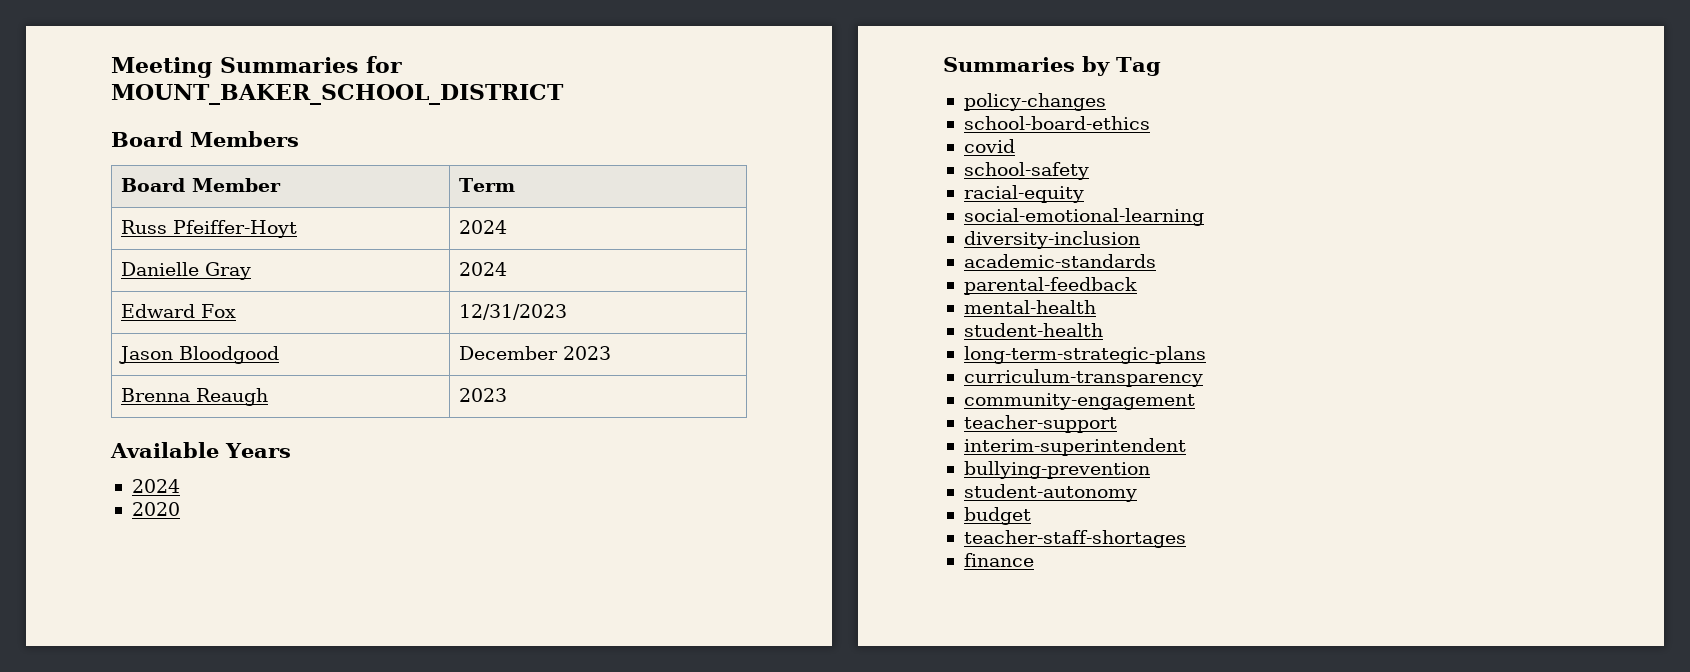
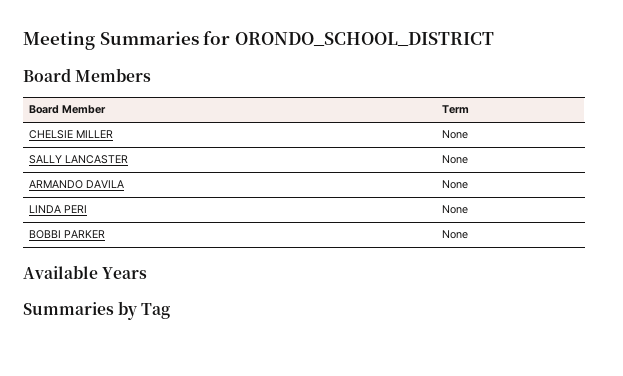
[111,84,564,105] MOUNT_BAKER_SCHOOL_DISTRICT -> [234,32,494,47] ORONDO_SCHOOL_DISTRICT
[120,220,297,238] [458,220,507,234] [120,262,251,280] [458,262,507,276] [120,304,236,318] [458,304,567,320] [118,346,279,364] [458,346,611,360] [120,388,268,406] [458,388,507,402] Russ Pfeiffer-Hoyt | 2024 // Danielle Gray | 2024 // Edward Fox | 12/31/2023 // Jason Bloodgood | December 2023 // Brenna Reaugh | 2023 -> [29,130,114,139] [442,130,469,139] [29,155,129,164] [442,155,469,164] [29,180,125,189] [442,180,469,189] [29,205,88,213] [442,205,469,214] [29,230,106,239] [442,230,469,239] CHELSIE MILLER | None // SALLY LANCASTER | None // ARMANDO DAVILA | None // LINDA PERI | None // BOBBI PARKER | None
[131,479,180,493] [131,502,180,516] // 2024 // 2020 -> (148, 273) none
[963,93,1106,111] [963,116,1150,130] [963,139,1015,153] [963,162,1089,180] [963,185,1084,203] [963,208,1204,226] [963,231,1140,249] [963,254,1156,268] [963,277,1137,295] [963,300,1096,314] [963,323,1103,337] [963,346,1206,364] [963,369,1203,387] [963,393,1195,410] [963,415,1117,433] [963,438,1186,456] [963,461,1150,479] [963,484,1137,502] [963,507,1031,525] [963,530,1186,548] [963,553,1034,567] // policy-changes // school-board-ethics // covid // school-safety // racial-equity // social-emotional-learning // diversity-inclusion // academic-standards // parental-feedback // mental-health // student-health // long-term-strategic-plans // curriculum-transparency // community-engagement // teacher-support // interim-superintendent // bullying-prevention // student-autonomy // budget // teacher-staff-shortages // finance -> (171, 311) none

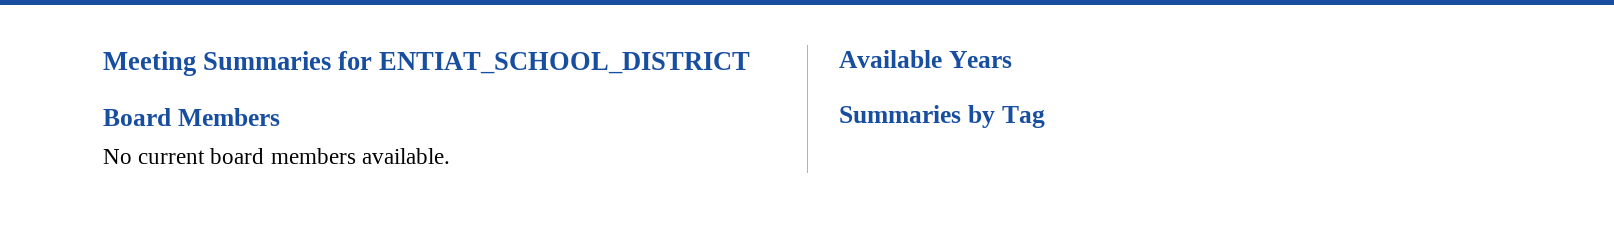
[234,32,494,47] ORONDO_SCHOOL_DISTRICT -> [379,52,751,74] ENTIAT_SCHOOL_DISTRICT
[29,105,107,114] [442,105,470,114] [29,130,114,139] [442,130,469,139] [29,155,129,164] [442,155,469,164] [29,180,125,189] [442,180,469,189] [29,205,88,213] [442,205,469,214] [29,230,106,239] [442,230,469,239] // Board Member | Term // CHELSIE MILLER | None // SALLY LANCASTER | None // ARMANDO DAVILA | None // LINDA PERI | None // BOBBI PARKER | None -> [103,148,450,164] // No current board members available.

